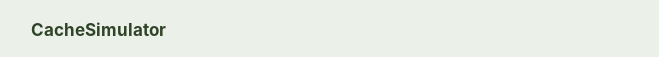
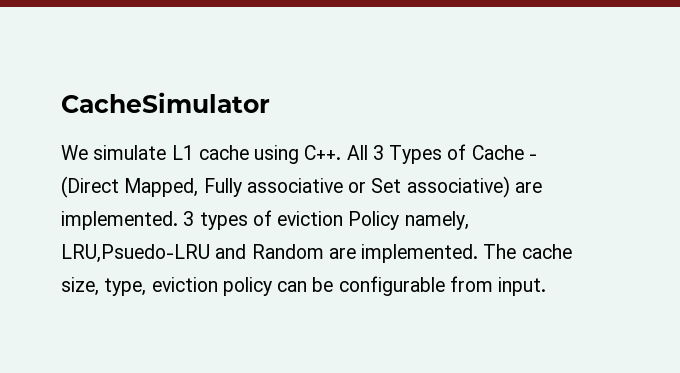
(166, 29) none -> [61,144,537,164] [61,176,542,198] [61,210,469,230] [61,244,572,263] [61,276,547,296] // We simulate L1 cache using C++. All 3 Types of Cache - (Direct Mapped, Fully associative or Set associative) are implemented. 3 types of eviction Policy namely, LRU,Psuedo-LRU and Random are implemented. The cache size, type, eviction policy can be configurable from input.

